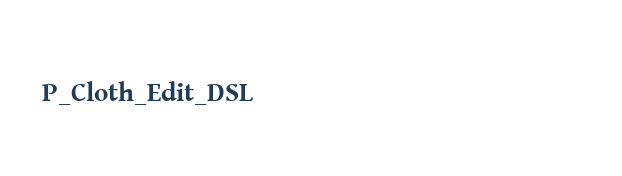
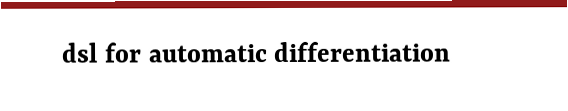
[42,81,253,105] P_Cloth_Edit_DSL -> [61,41,452,63] dsl for automatic differentiation

